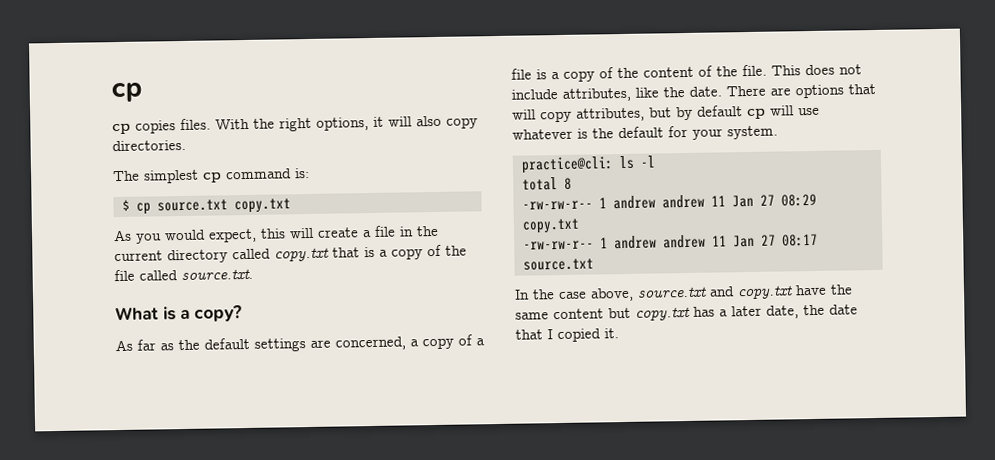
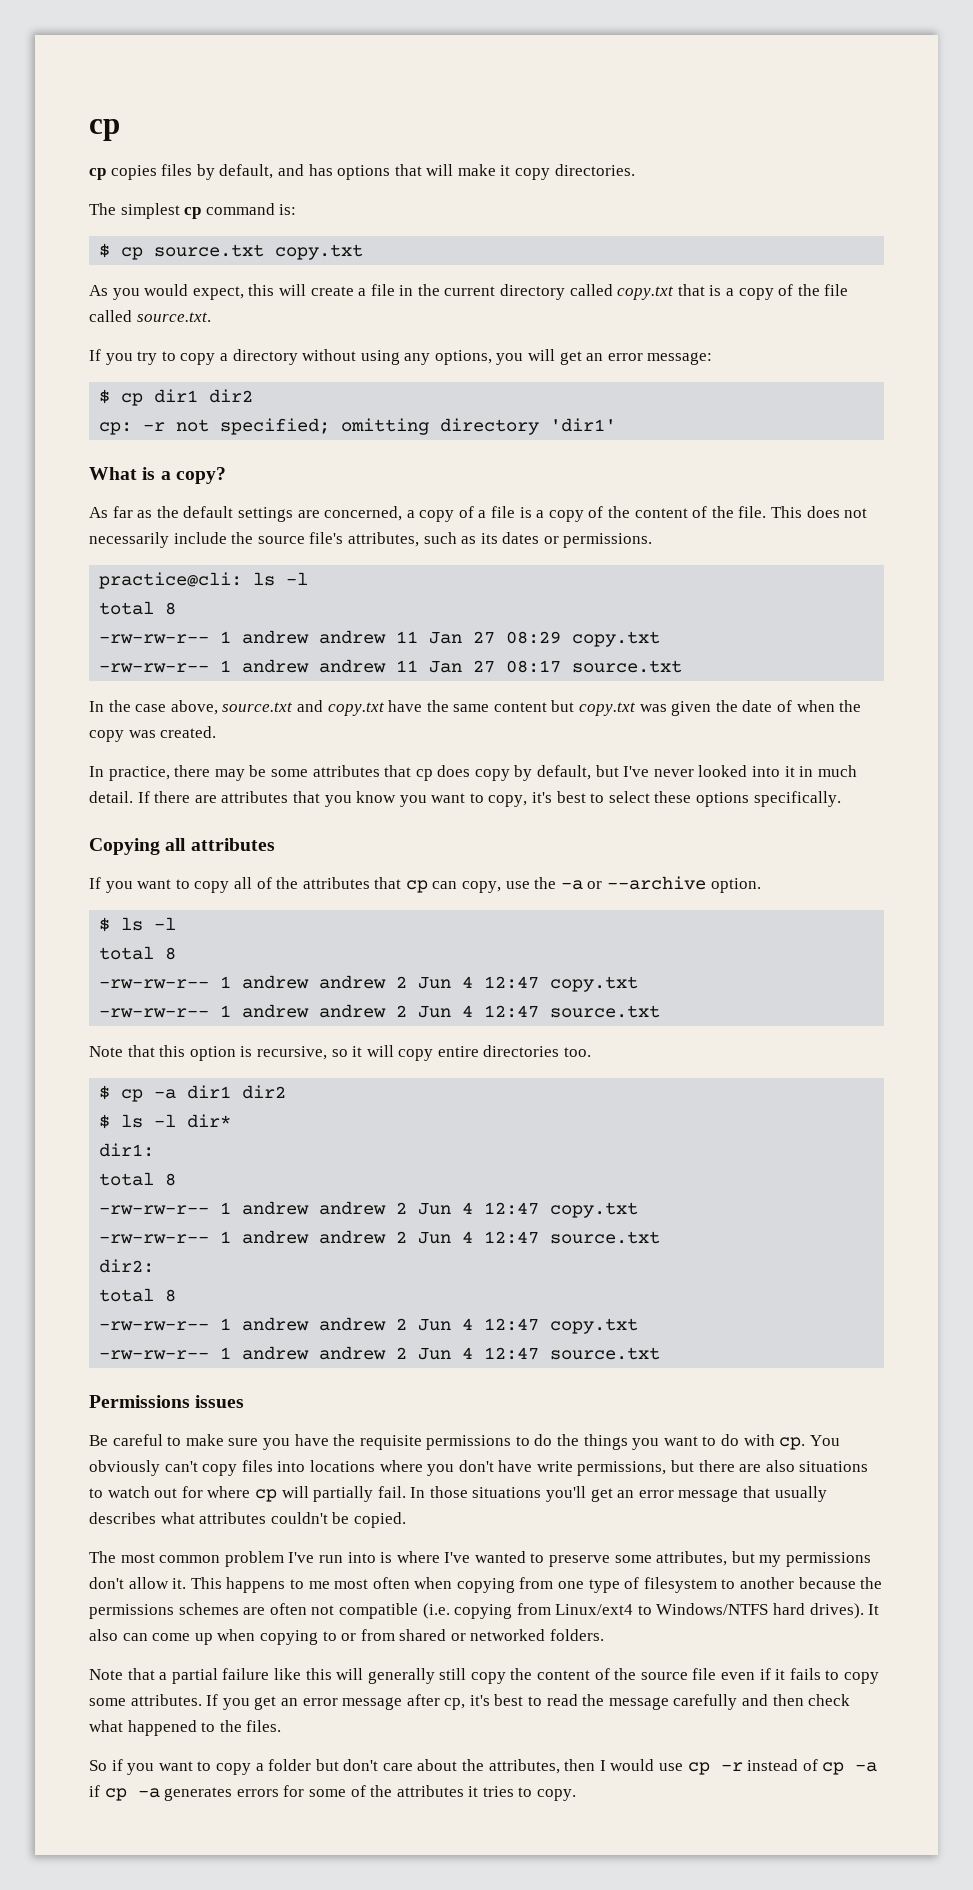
[180,115,442,132] files. With the right options, it will also -> [161,164,511,180] files by default, and has options that will make it
(253, 275) none -> [89,349,713,365] [99,389,254,406] [99,418,617,435] // If you try to copy a directory without using any options, you will get an error message: // $ cp dir1 dir2 // cp: -r not specified; omitting directory 'dir1'
[511,83,876,102] [512,105,820,123] [512,125,778,140] include attributes, like the date. There are options that will copy attributes, but by default cp will use whatever is the default for your system. -> [89,532,653,548] necessarily include the source file's attributes, such as its dates or permissions.
[693,304,858,319] [515,328,619,343] has a later date, the date that I copied it. -> [639,700,862,716] [89,726,217,742] [89,765,857,781] [89,791,841,807] [89,838,275,855] [89,876,761,893] [99,917,177,932] [99,946,177,960] [99,975,639,992] [99,1004,661,1018] [89,1045,592,1061] [99,1085,287,1102] [99,1114,232,1129] [99,1143,155,1157] [99,1172,177,1186] [99,1201,639,1218] [99,1230,661,1244] [99,1259,155,1273] [99,1288,177,1302] [99,1317,639,1334] [99,1346,661,1360] [89,1395,245,1408] [89,1434,840,1450] [89,1460,869,1476] [89,1486,827,1502] [89,1512,406,1528] [89,1551,872,1567] [89,1577,883,1593] [89,1603,880,1619] [89,1629,605,1645] [89,1668,879,1684] [89,1694,851,1710] [89,1720,282,1736] [89,1759,878,1775] [89,1785,577,1801] was given the date of when the copy was created. // In practice, there may be some attributes that cp does copy by default, but I've never looked into it in much detail. If there are attributes that you know you want to copy, it's best to select these options specifically. // Copying all attributes // If you want to copy all of the attributes that cp can copy, use the -a or --archive option. // $ ls -l // total 8 // -rw-rw-r-- 1 andrew andrew 2 Jun 4 12:47 copy.txt // -rw-rw-r-- 1 andrew andrew 2 Jun 4 12:47 source.txt // Note that this option is recursive, so it will copy entire directories too. // $ cp -a dir1 dir2 // $ ls -l dir* // dir1: // total 8 // -rw-rw-r-- 1 andrew andrew 2 Jun 4 12:47 copy.txt // -rw-rw-r-- 1 andrew andrew 2 Jun 4 12:47 source.txt // dir2: // total 8 // -rw-rw-r-- 1 andrew andrew 2 Jun 4 12:47 copy.txt // -rw-rw-r-- 1 andrew andrew 2 Jun 4 12:47 source.txt // Permissions issues // Be careful to make sure you have the requisite permissions to do the things you want to do with cp. You obviously can't copy files into locations where you don't have write permissions, but there are also situations to watch out for where cp will partially fail. In those situations you'll get an error message that usually describes what attributes couldn't be copied. // The most common problem I've run into is where I've wanted to preserve some attributes, but my permissions don't allow it. This happens to me most often when copying from one type of filesystem to another because the permissions schemes are often not compatible (i.e. copying from Linux/ext4 to Windows/NTFS hard drives). It also can come up when copying to or from shared or networked folders. // Note that a partial failure like this will generally still copy the content of the source file even if it fails to copy some attributes. If you get an error message after cp, it's best to read the message carefully and then check what happened to the files. // So if you want to copy a folder but don't care about the attributes, then I would use cp -r instead of cp -a if cp -a generates errors for some of the attributes it tries to copy.

